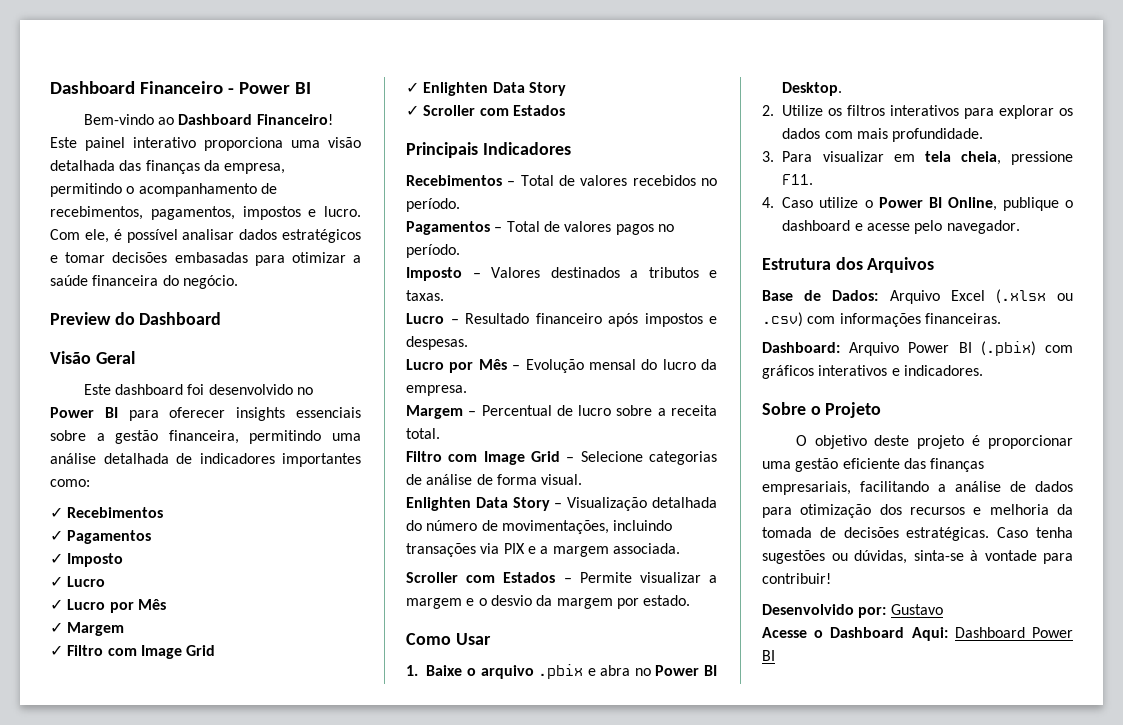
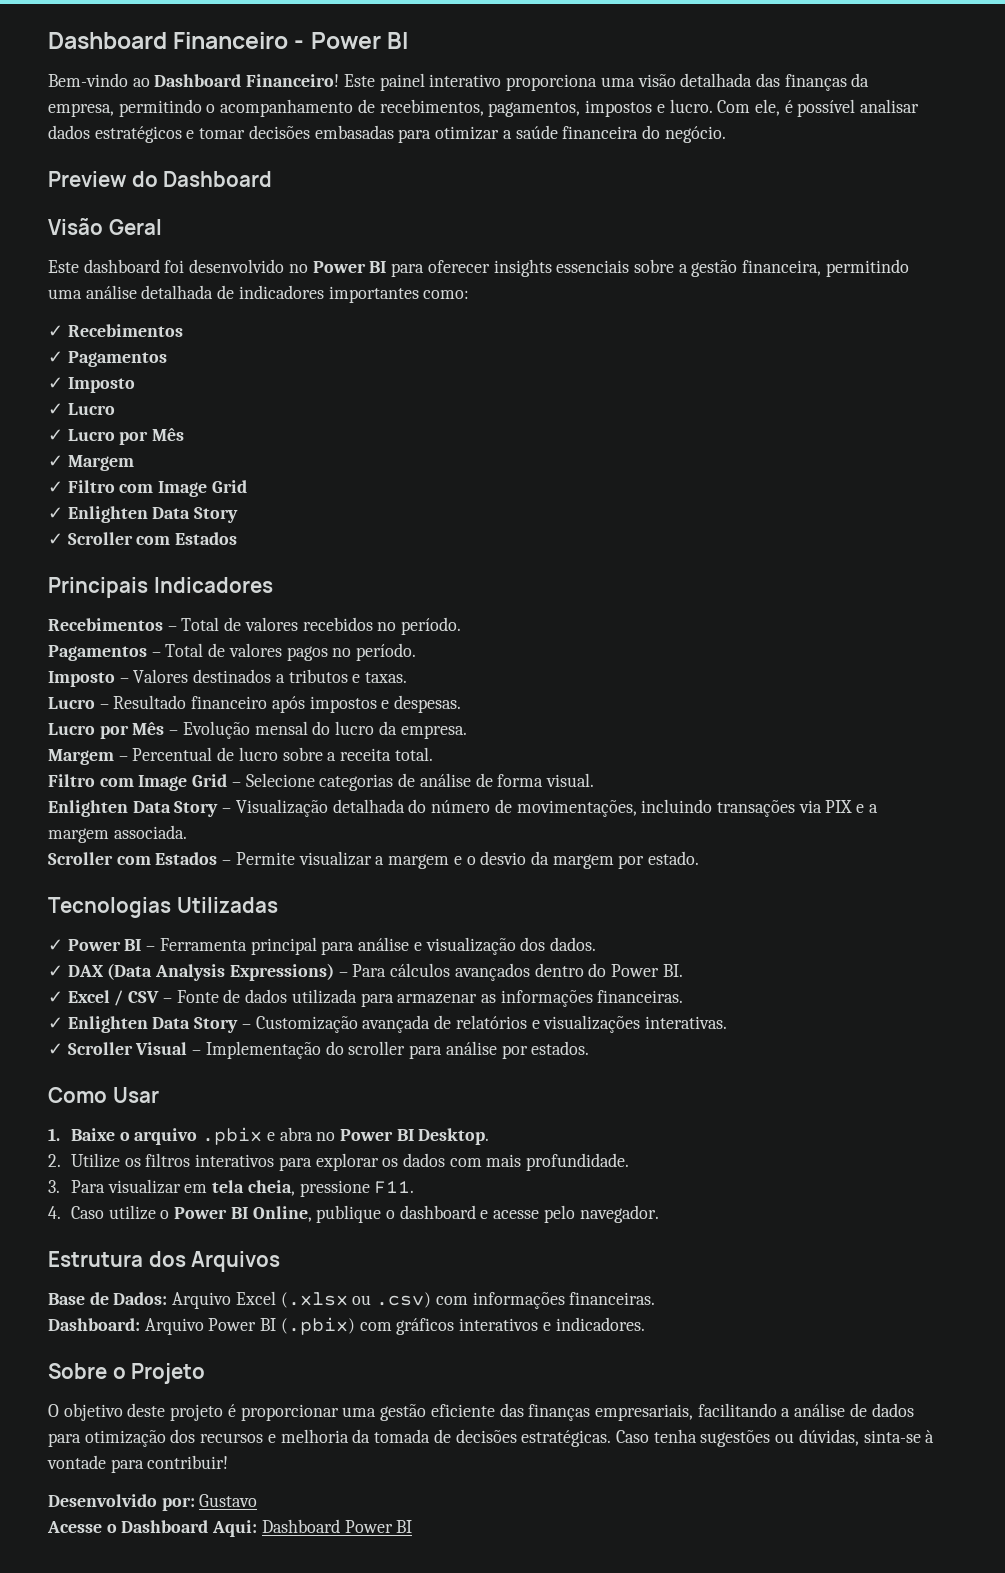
(691, 600) none -> [48,897,278,918] [48,937,596,955] [48,963,683,981] [48,989,684,1007] [48,1015,727,1033] [48,1041,590,1059] // Tecnologias Utilizadas // ✓ Power BI – Ferramenta principal para análise e visualização dos dados. // ✓ DAX (Data Analysis Expressions) – Para cálculos avançados dentro do Power BI. // ✓ Excel / CSV – Fonte de dados utilizada para armazenar as informações financeiras. // ✓ Enlighten Data Story – Customização avançada de relatórios e visualizações interativas. // ✓ Scroller Visual – Implementação do scroller para análise por estados.

